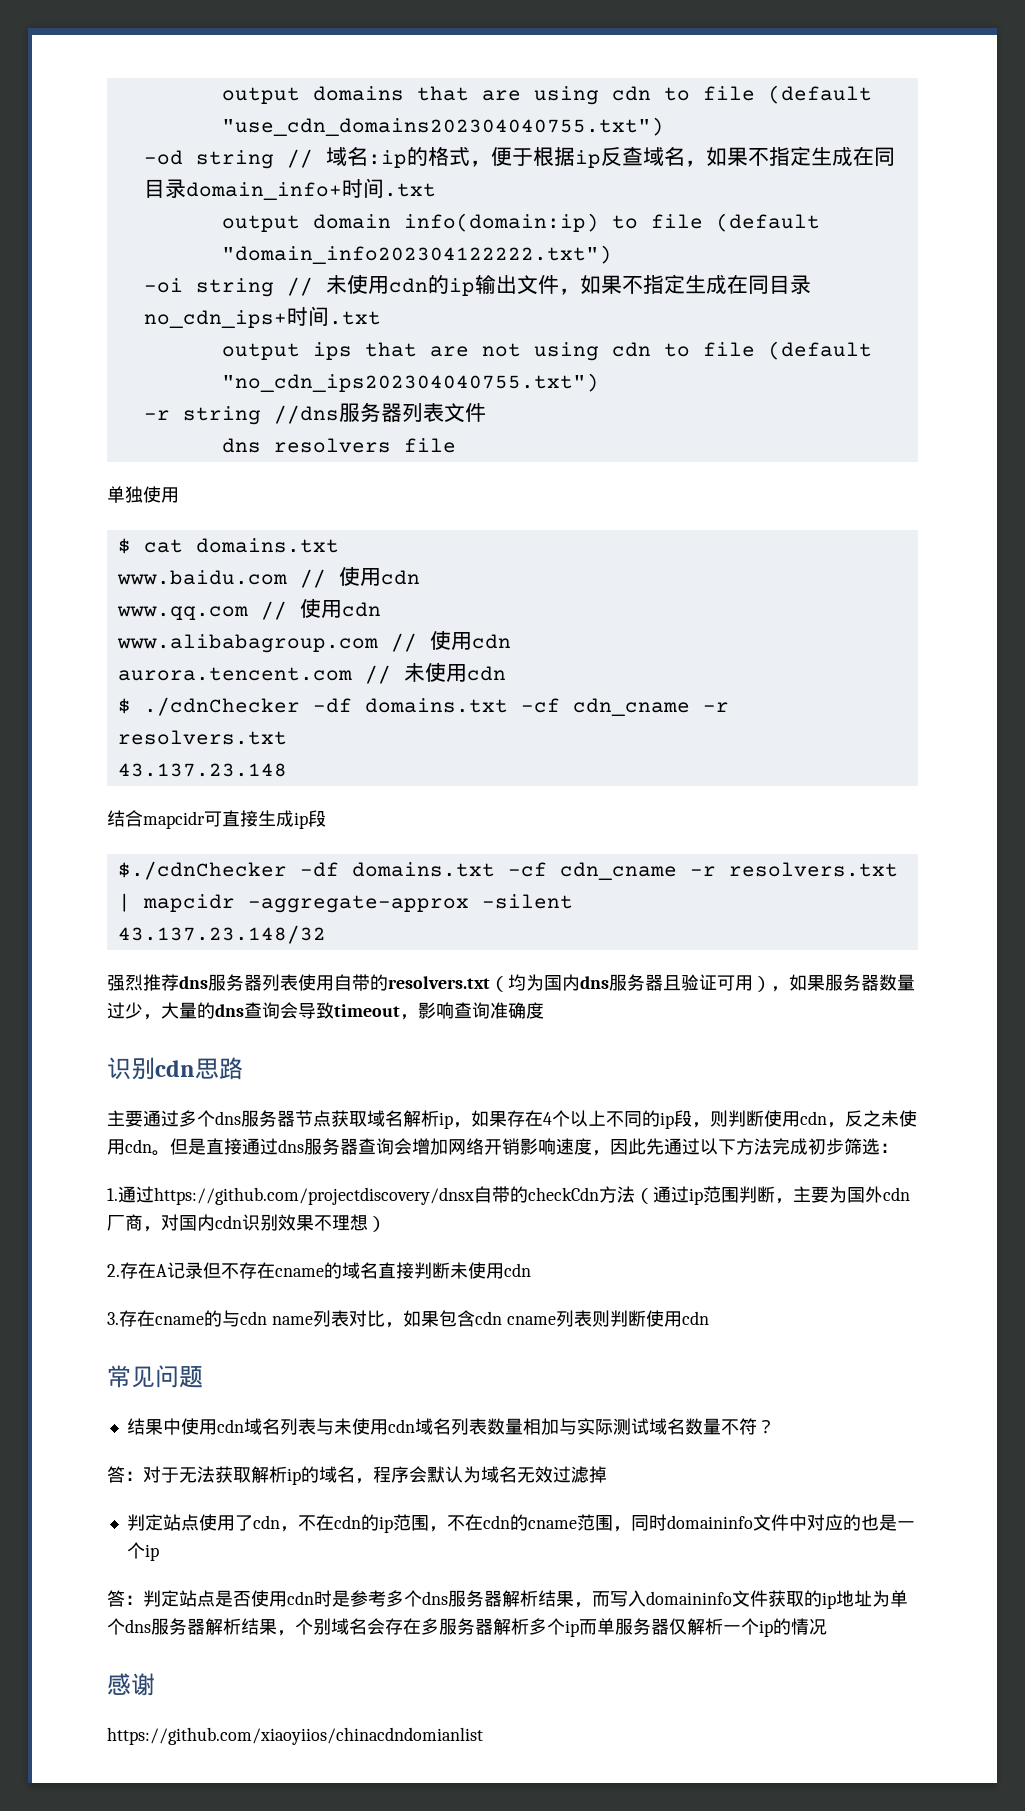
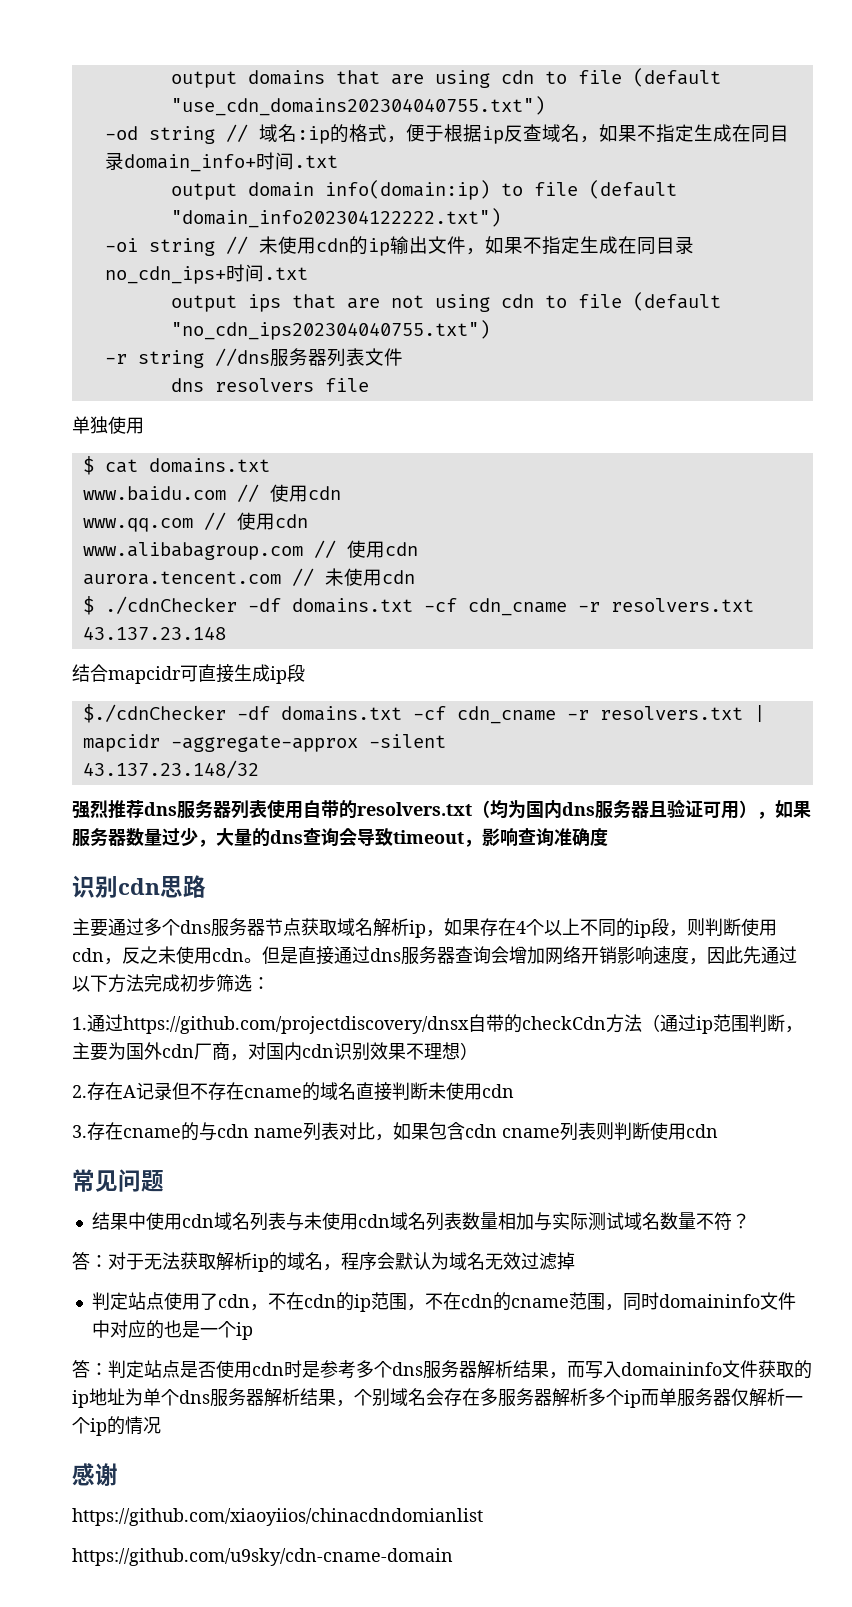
(483, 1736) none -> [72,1548,453,1566] // https://github.com/u9sky/cdn-cname-domain

